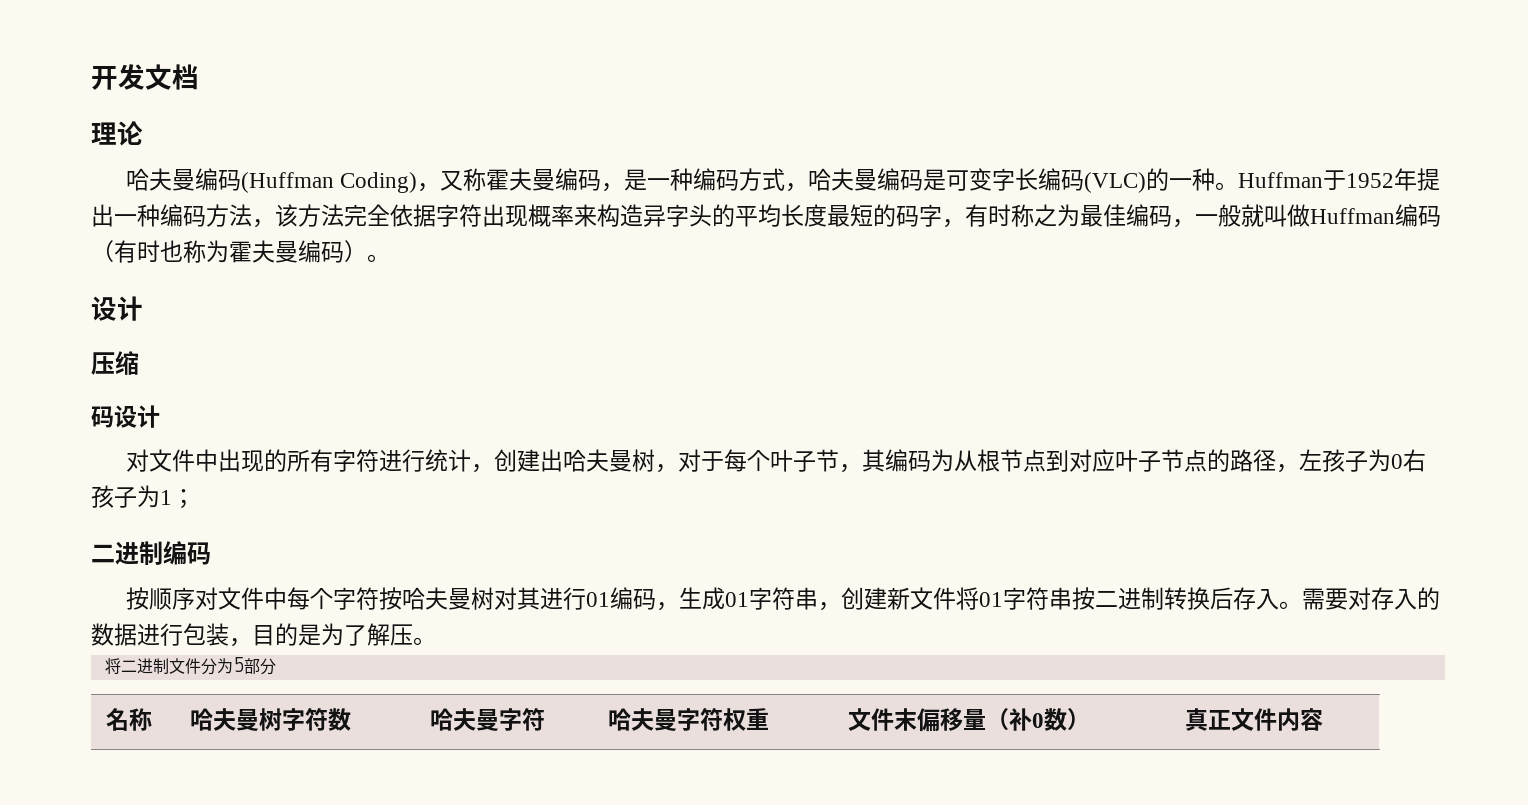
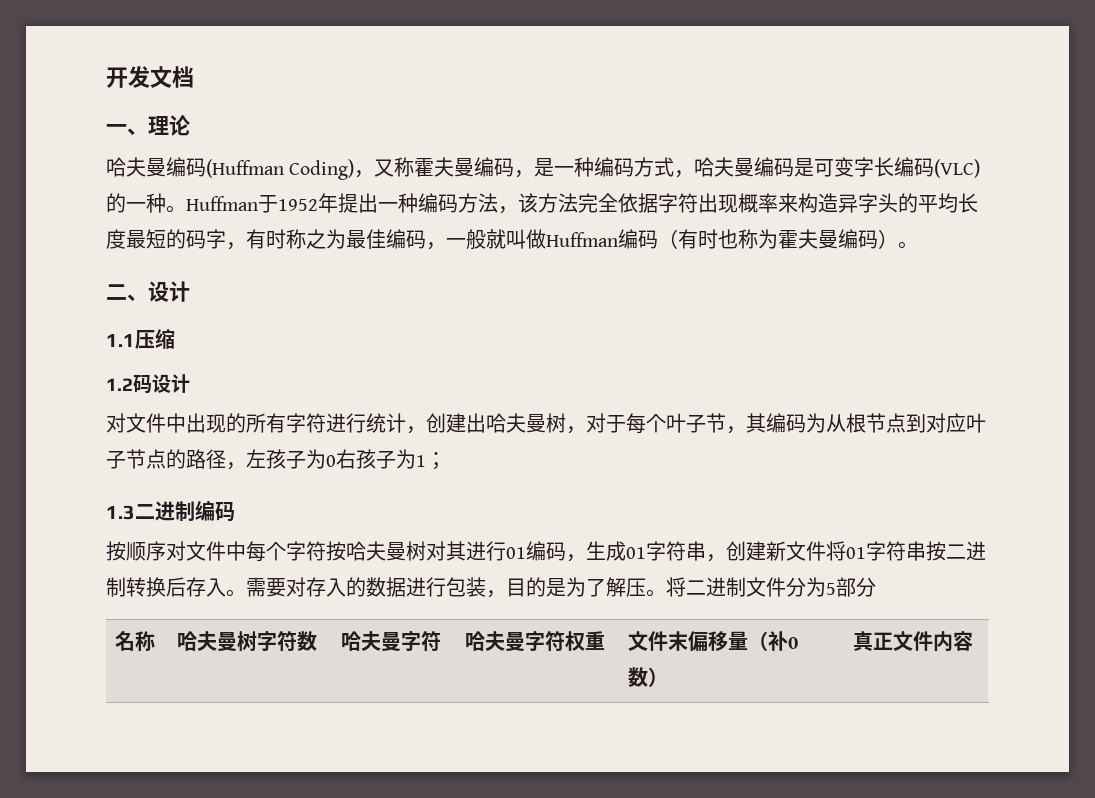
(199, 77) none -> [106,124,148,135] 一、
[91,296,143,321] 设计 // -> [106,281,190,302] [106,334,135,347] 二、设计 // 1.1
(139, 363) none -> [106,378,133,391] 1.2
(195, 499) none -> [106,505,135,520] 1.3
(436, 641) // -> (666, 593) none

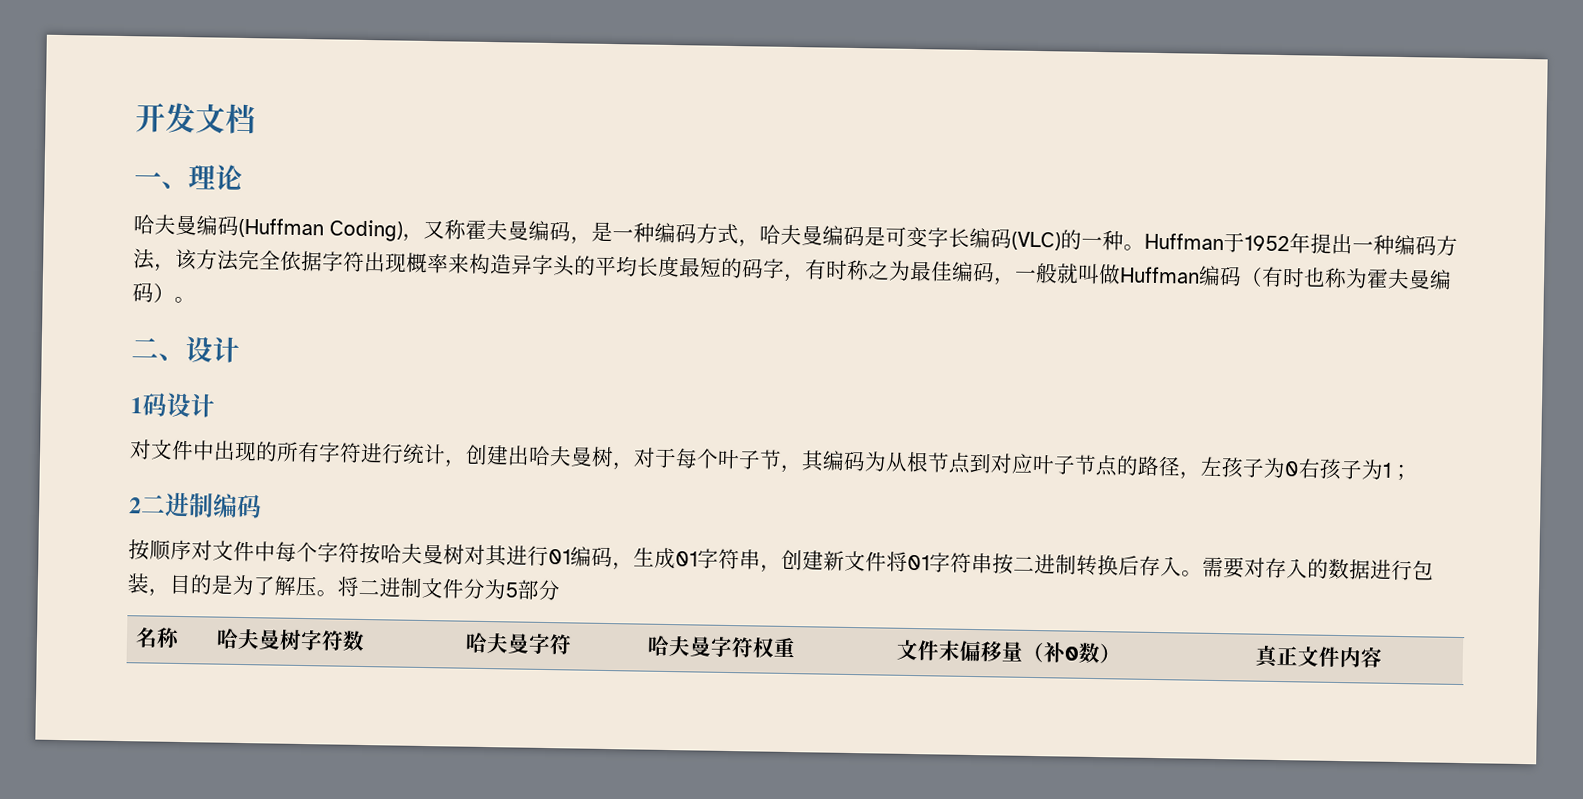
[106,328,175,349] [106,378,133,391] 1.1压缩 // 1.2 -> [130,397,143,414] 1
[106,505,135,520] 1.3 -> [129,497,142,514] 2

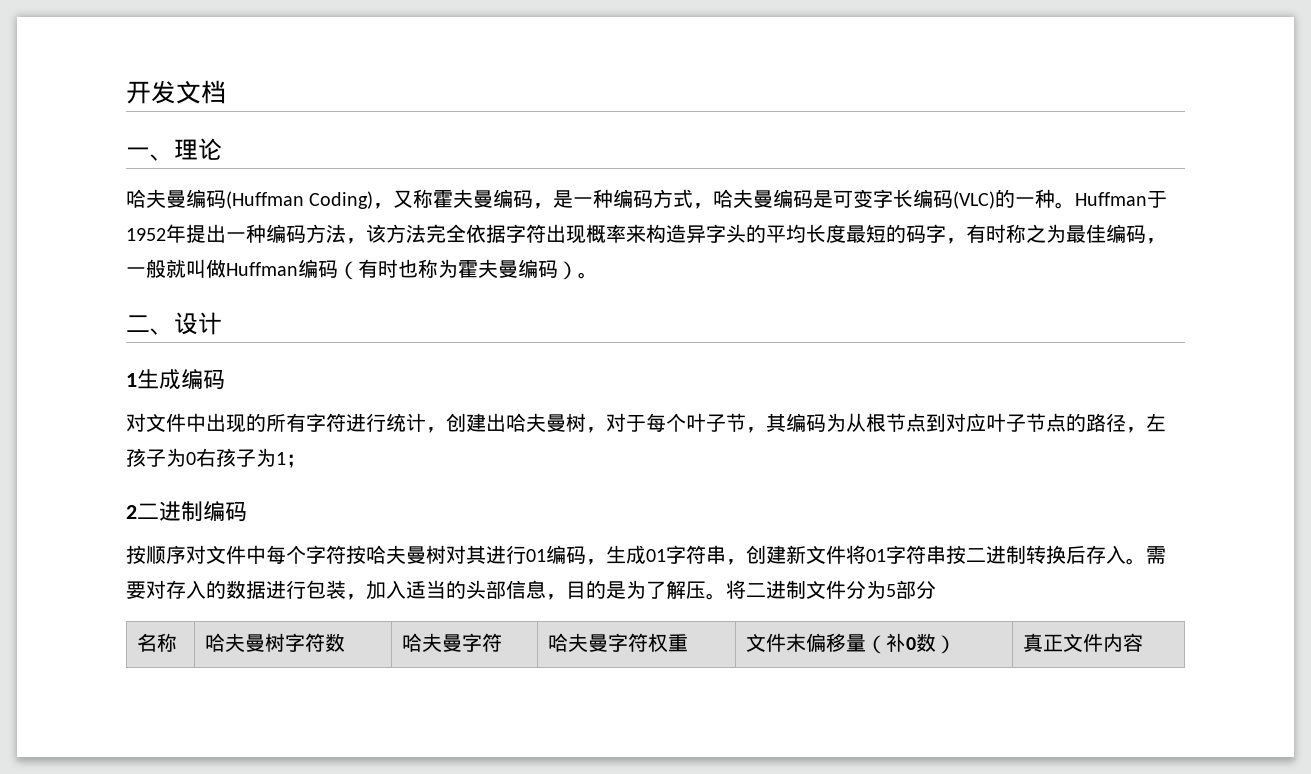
[142,392,216,418] 码设计 -> [137,369,225,390] 生成编码
(170, 592) none -> [366,580,566,600] 加入适当的头部信息，

